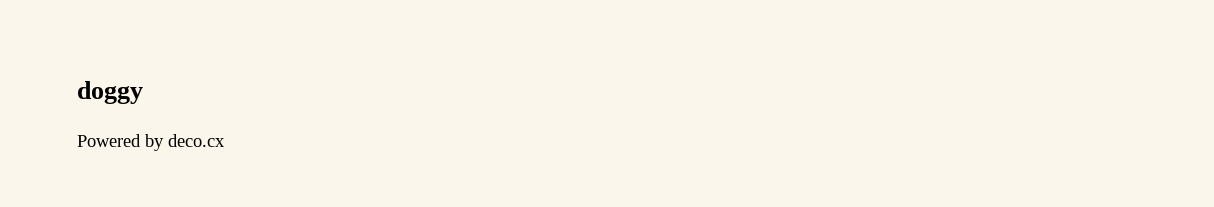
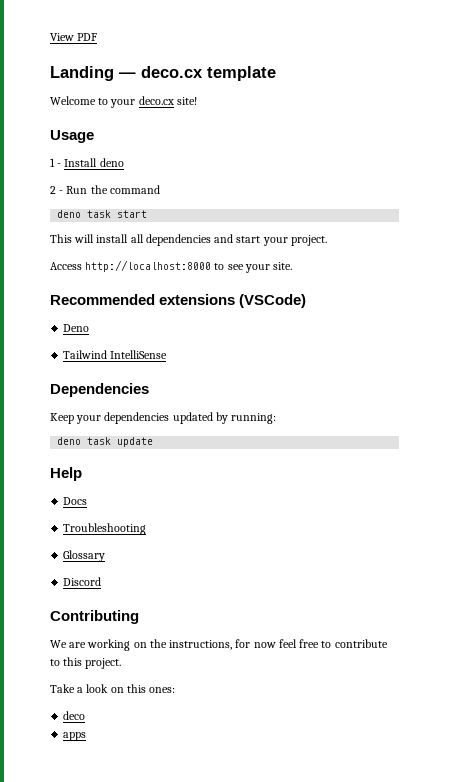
[77,81,143,104] [77,134,225,151] doggy // Powered by deco.cx -> [50,33,98,41] [50,66,276,81] [50,96,197,108] [50,130,94,143] [50,158,124,167] [50,185,160,194] [57,210,148,218] [50,234,327,246] [50,260,293,273] [50,294,307,308] [63,324,90,332] [63,350,168,359] [50,383,149,397] [50,412,277,424] [57,437,154,447] [50,467,82,481] [63,497,88,505] [63,523,147,535] [63,550,106,562] [63,577,102,586] [50,610,139,624] [50,639,388,651] [50,657,122,669] [50,684,176,693] [63,711,86,720] [63,732,87,741] View PDF // Landing — deco.cx template // Welcome to your deco.cx site! // Usage // 1 - Install deno // 2 - Run the command // deno task start // This will install all dependencies and start your project. // Access http://localhost:8000 to see your site. // Recommended extensions (VSCode) // Deno // Tailwind IntelliSense // Dependencies // Keep your dependencies updated by running: // deno task update // Help // Docs // Troubleshooting // Glossary // Discord // Contributing // We are working on the instructions, for now feel free to contribute to this project. // Take a look on this ones: // deco // apps

